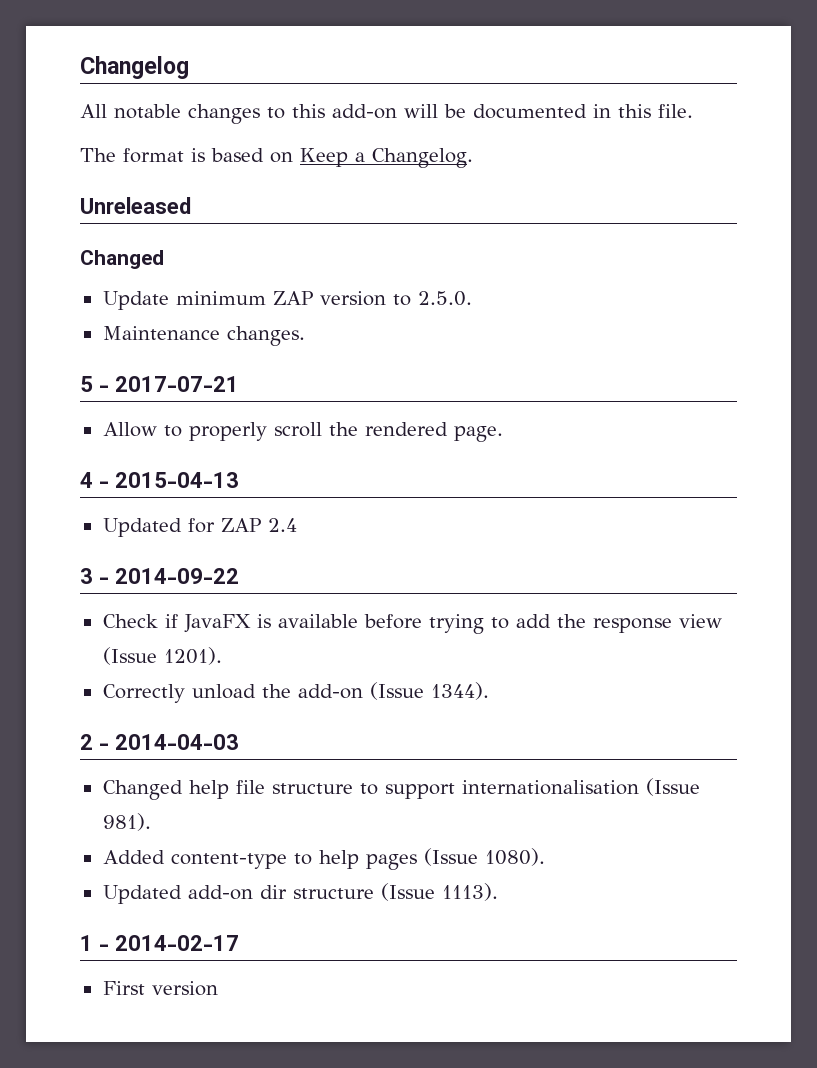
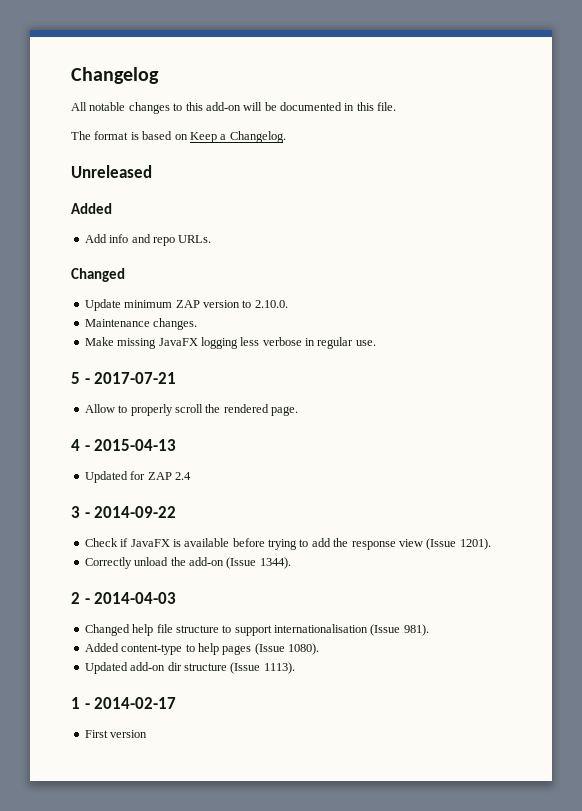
(191, 205) none -> [71,203,112,214] [84,234,212,246] // Added // Add info and repo URLs.
[417,291,472,306] 2.5.0. -> [254,300,288,308] 2.10.0.
(305, 336) none -> [84,337,376,349] // Make missing JavaFX logging less verbose in regular use.

